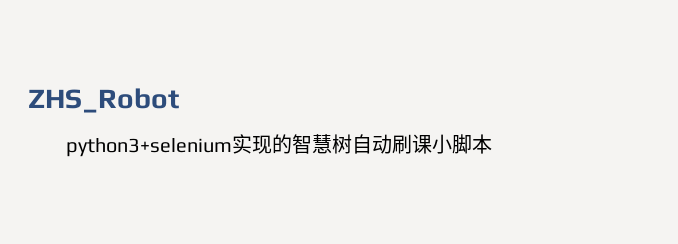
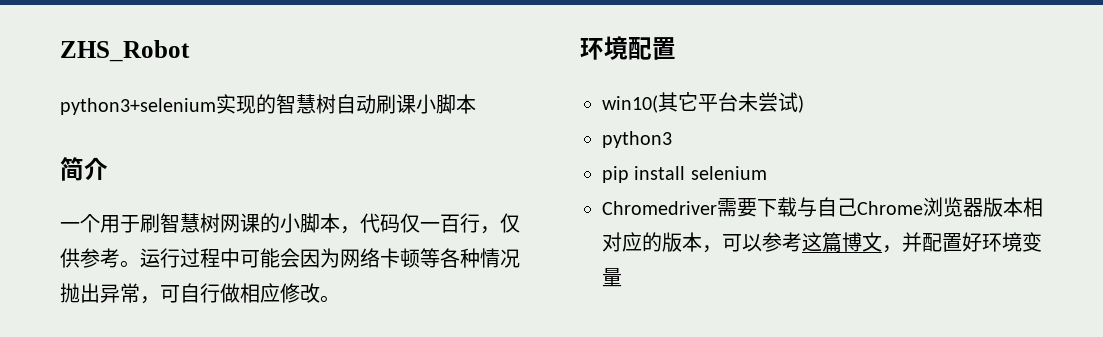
(493, 144) none -> [60,157,108,181] [60,213,520,234] [60,248,520,268] [60,283,340,304] [580,36,676,60] [602,92,804,113] [602,131,672,148] [602,166,767,183] [602,197,1043,217] [602,232,1042,253] [602,268,622,287] // 简介 // 一个用于刷智慧树网课的小脚本，代码仅一百行，仅供参考。运行过程中可能会因为网络卡顿等各种情况抛出异常，可自行做相应修改。 // 环境配置 // win10(其它平台未尝试) // python3 // pip install selenium // Chromedriver需要下载与自己Chrome浏览器版本相对应的版本，可以参考这篇博文，并配置好环境变量

